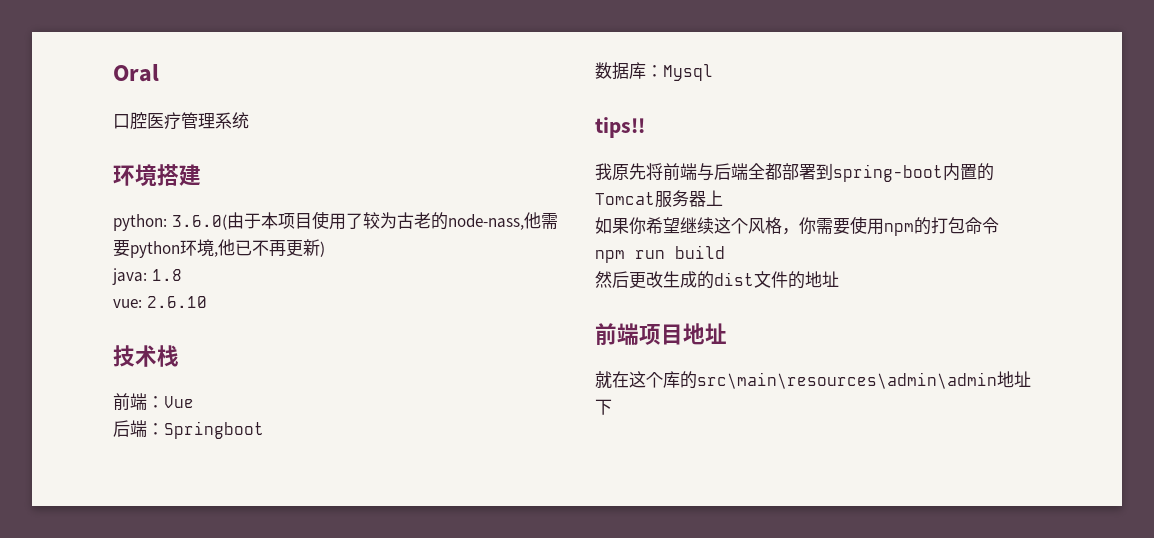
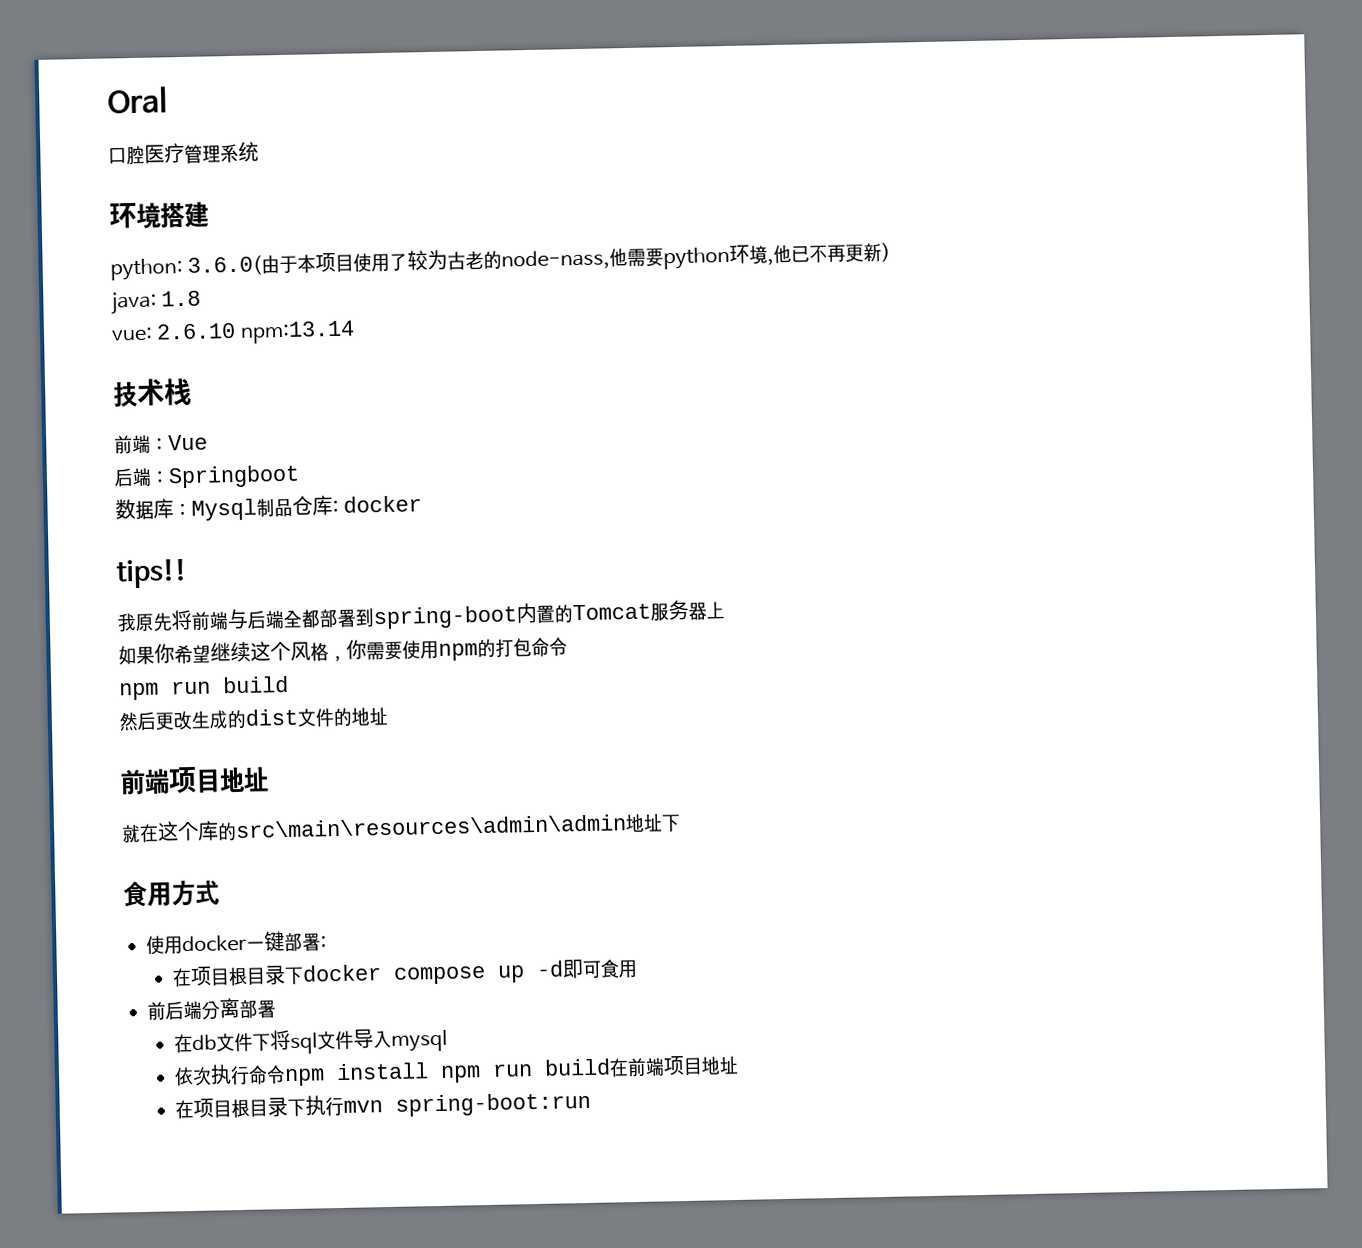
(207, 302) none -> [239,320,355,344] npm:13.14
(713, 72) none -> [256,495,423,518] 制品仓库: docker
(612, 407) none -> [123,879,220,908] [146,931,327,955] [172,959,639,988] [147,998,276,1021] [174,1029,449,1054] [174,1055,740,1087] [175,1091,592,1120] // 食用方式 // 使用docker一键部署: // 在项目根目录下docker compose up -d即可食用 // 前后端分离部署 // 在db文件下将sql文件导入mysql // 依次执行命令npm install npm run build在前端项目地址 // 在项目根目录下执行mvn spring-boot:run

